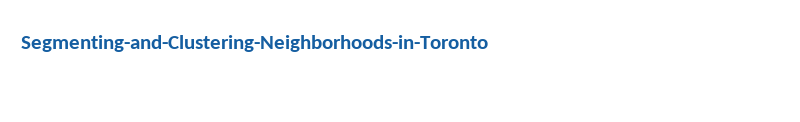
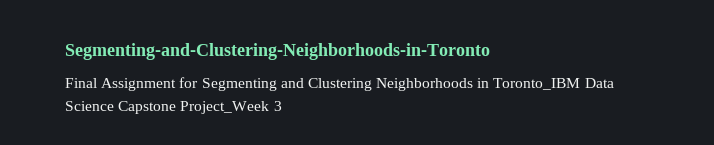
(488, 43) none -> [65,77,614,91] [65,101,282,114] // Final Assignment for Segmenting and Clustering Neighborhoods in Toronto_IBM Data Science Capstone Project_Week 3

